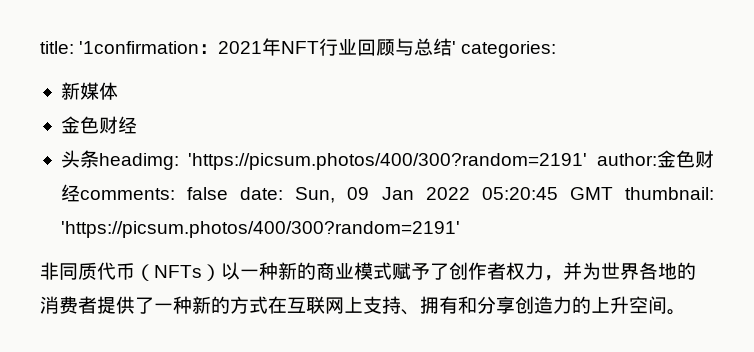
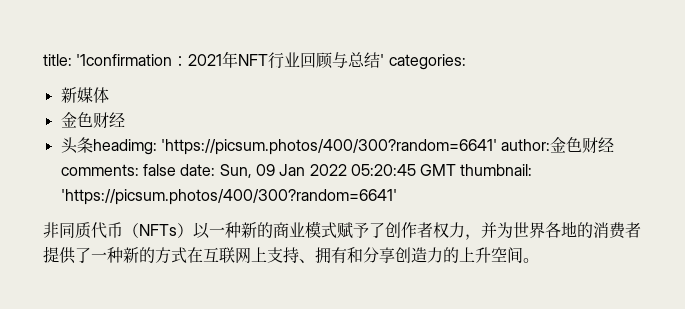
[188,153,588,170] 'https://picsum.photos/400/300?random=2191' -> [160,139,497,155] 'https://picsum.photos/400/300?random=6641'
[60,221,460,238] 'https://picsum.photos/400/300?random=2191' -> [60,189,397,205] 'https://picsum.photos/400/300?random=6641'

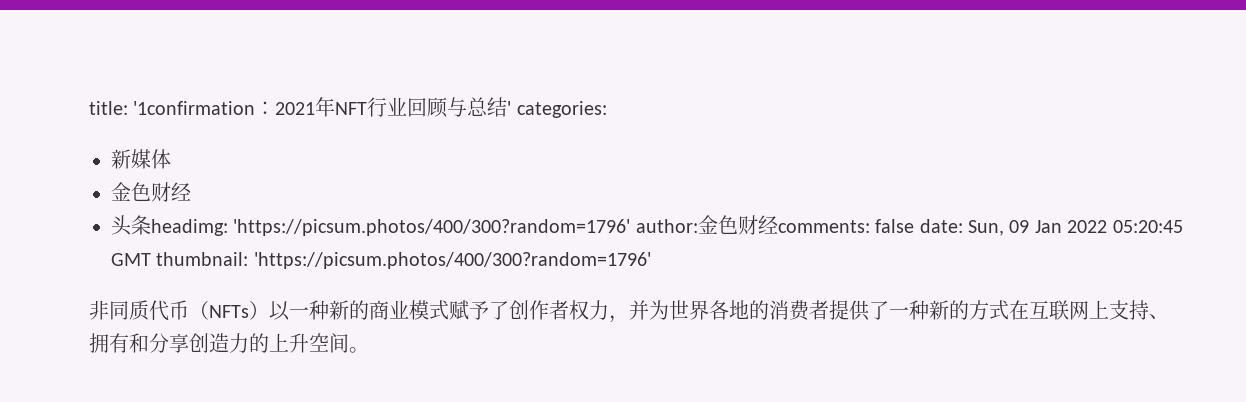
[160,139,497,155] 'https://picsum.photos/400/300?random=6641' -> [233,219,631,236] 'https://picsum.photos/400/300?random=1796'
[60,189,397,205] 'https://picsum.photos/400/300?random=6641' -> [253,252,651,269] 'https://picsum.photos/400/300?random=1796'

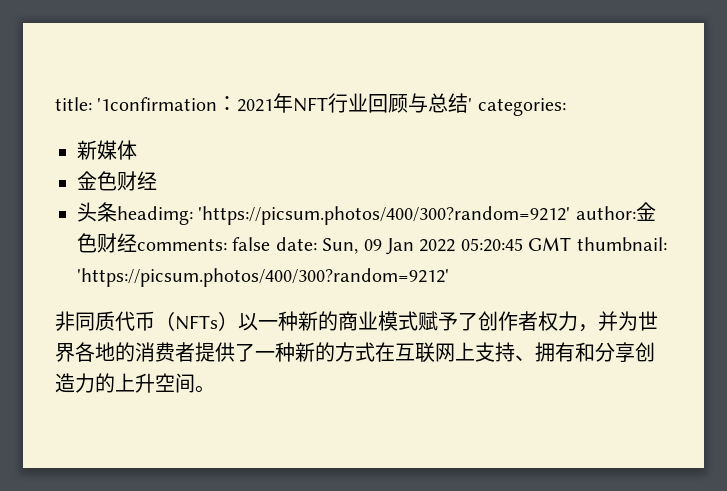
[233,219,631,236] 'https://picsum.photos/400/300?random=1796' -> [198,206,571,225] 'https://picsum.photos/400/300?random=9212'
[253,252,651,269] 'https://picsum.photos/400/300?random=1796' -> [77,268,449,287] 'https://picsum.photos/400/300?random=9212'

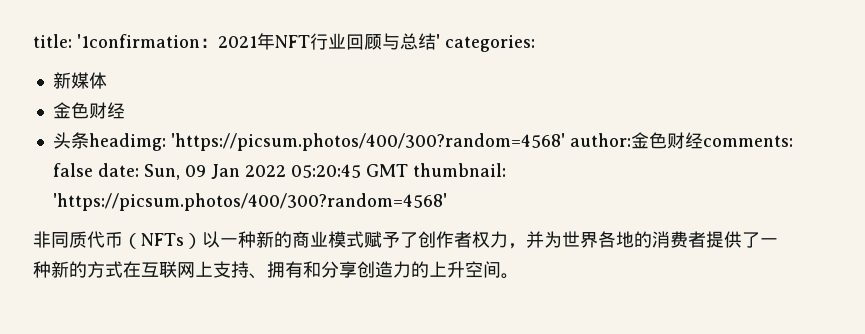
[198,206,571,225] 'https://picsum.photos/400/300?random=9212' -> [170,133,565,151] 'https://picsum.photos/400/300?random=4568'
[77,268,449,287] 'https://picsum.photos/400/300?random=9212' -> [52,193,447,211] 'https://picsum.photos/400/300?random=4568'

